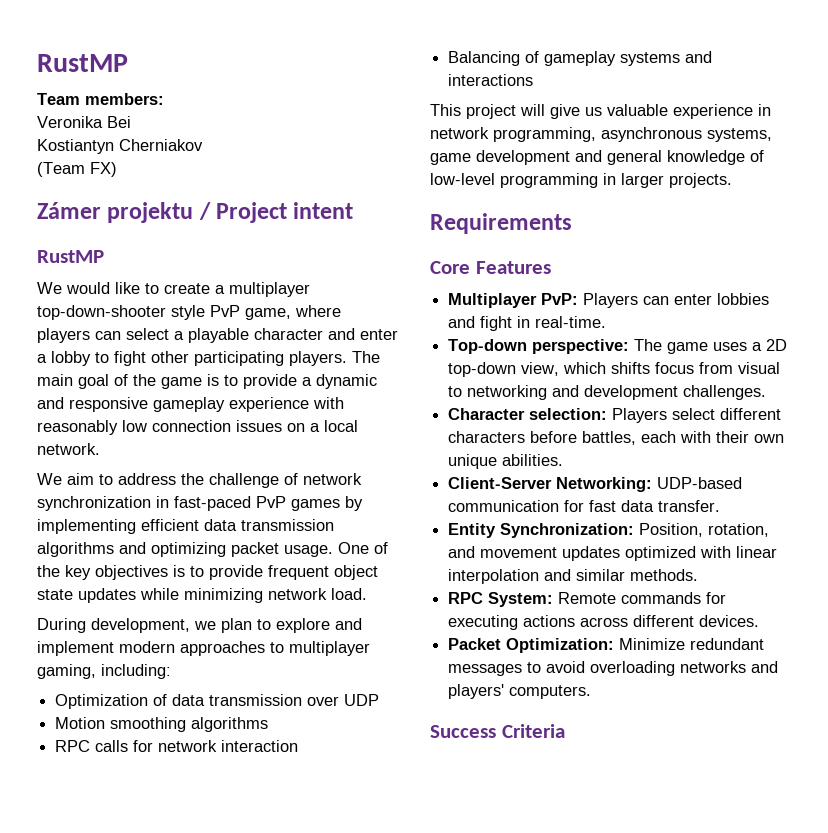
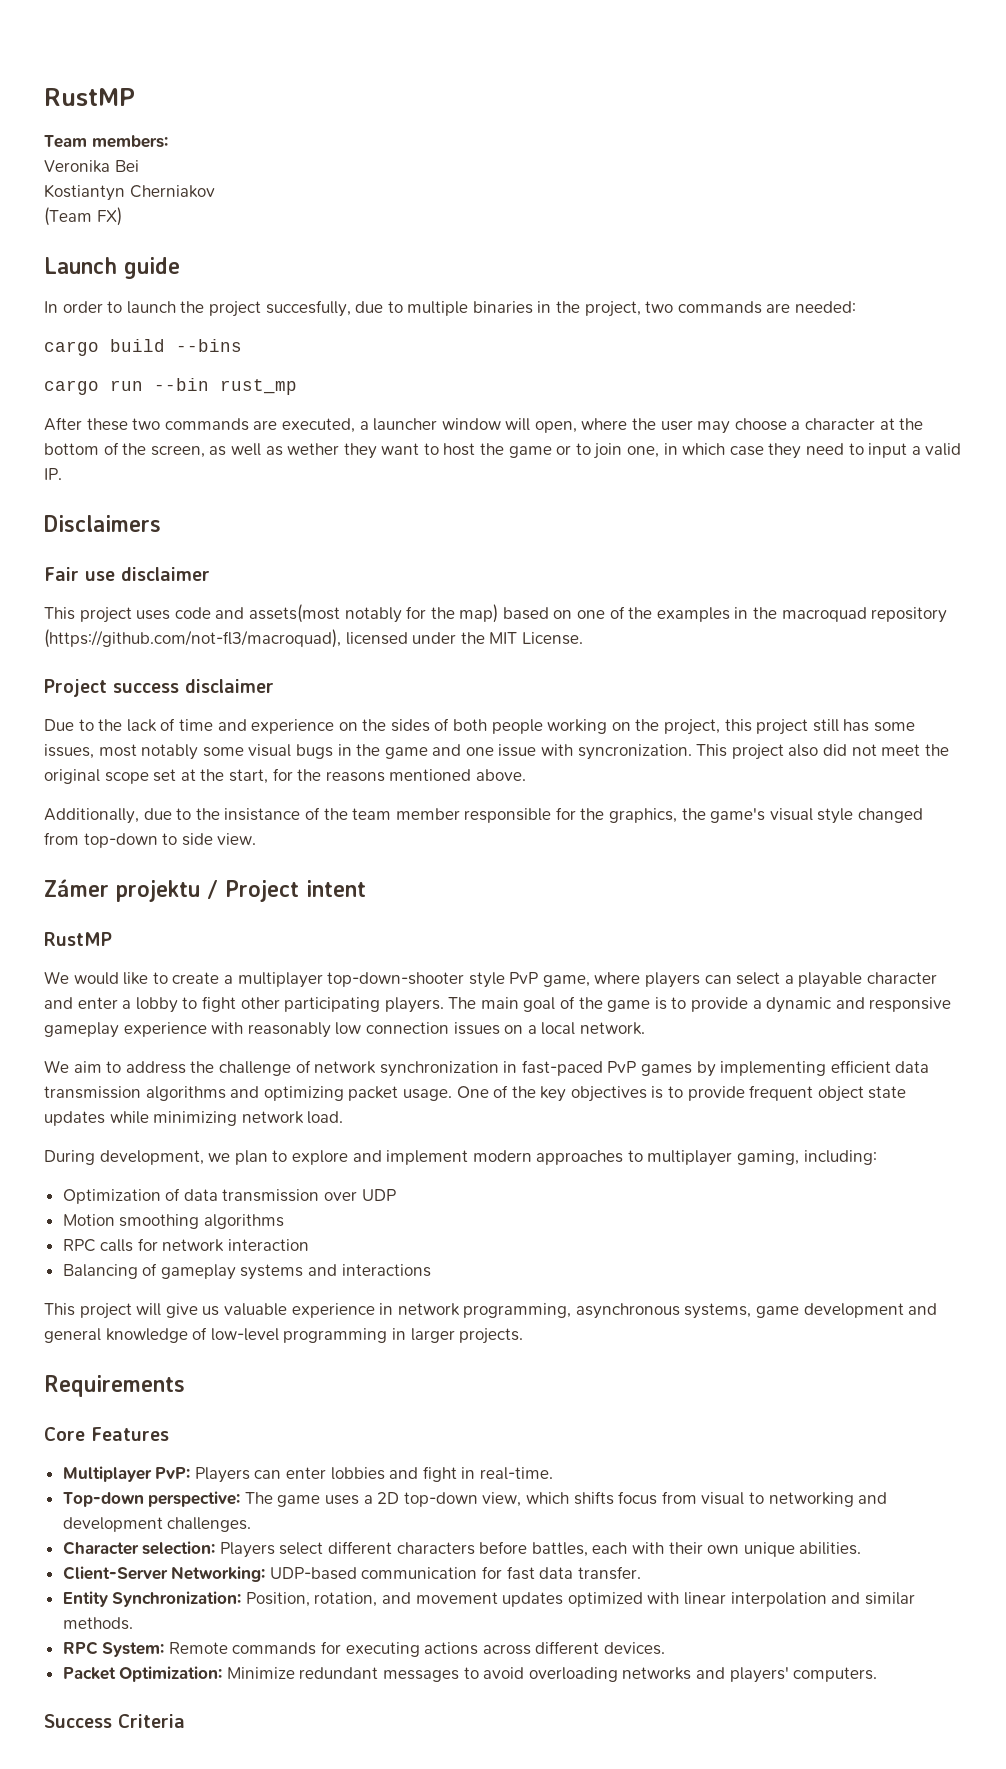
(117, 169) none -> [44,257,180,279] [44,300,857,317] [44,339,242,356] [44,378,297,395] [44,417,924,434] [44,442,962,459] [44,468,62,480] [44,515,161,532] [44,567,210,581] [44,604,948,623] [44,629,583,648] [44,679,274,697] [44,718,915,735] [44,744,949,760] [44,768,526,784] [44,807,924,824] [44,832,257,848] // Launch guide // In order to launch the project succesfully, due to multiple binaries in the project, two commands are needed: // cargo build --bins // cargo run --bin rust_mp // After these two commands are executed, a launcher window will open, where the user may choose a character at the bottom of the screen, as well as wether they want to host the game or to join one, in which case they need to input a valid IP. // Disclaimers // Fair use disclaimer // This project uses code and assets(most notably for the map) based on one of the examples in the macroquad repository (https://github.com/not-fl3/macroquad), licensed under the MIT License. // Project success disclaimer // Due to the lack of time and experience on the sides of both people working on the project, this project still has some issues, most notably some visual bugs in the game and one issue with syncronization. This project also did not meet the original scope set at the start, for the reasons mentioned above. // Additionally, due to the insistance of the team member responsible for the graphics, the game's visual style changed from top-down to side view.

